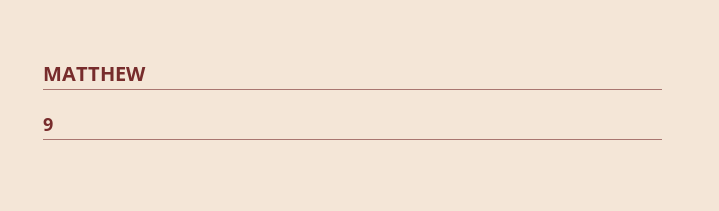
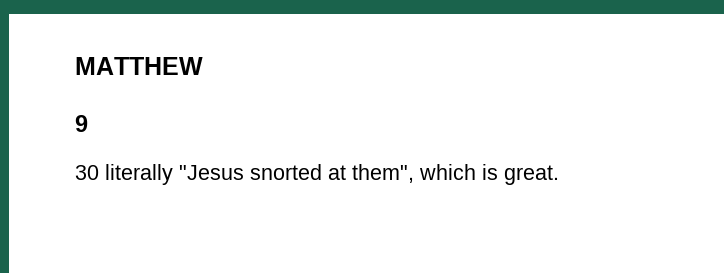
(53, 124) none -> [75,164,559,185] // 30 literally "Jesus snorted at them", which is great.

